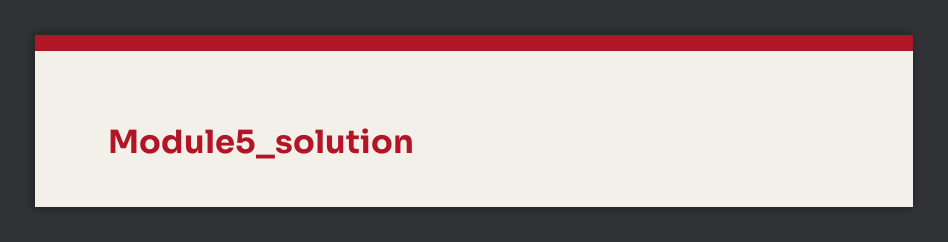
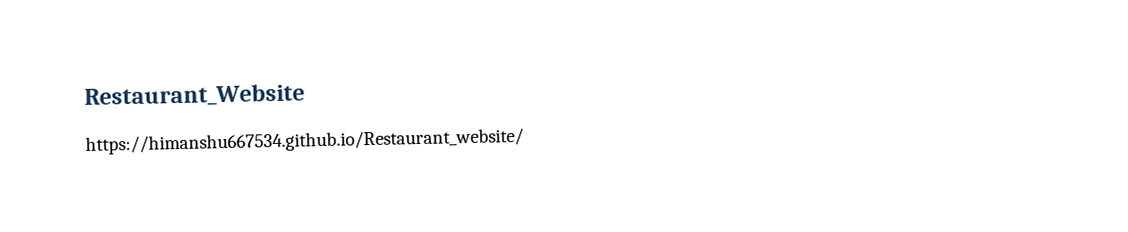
[108,128,414,159] Module5_solution -> [84,83,305,108] [85,127,524,155] Restaurant_Website // https://himanshu667534.github.io/Restaurant_website/

